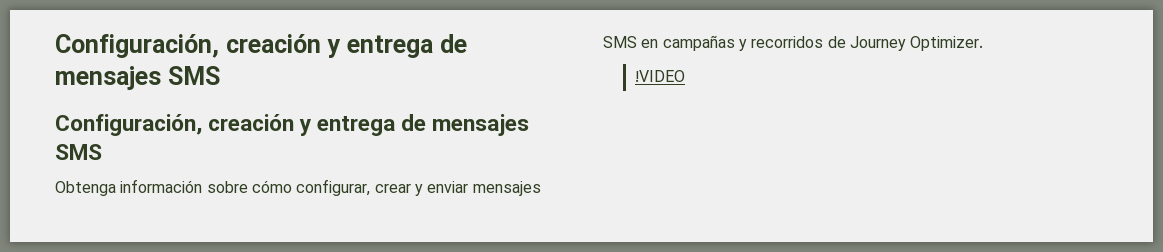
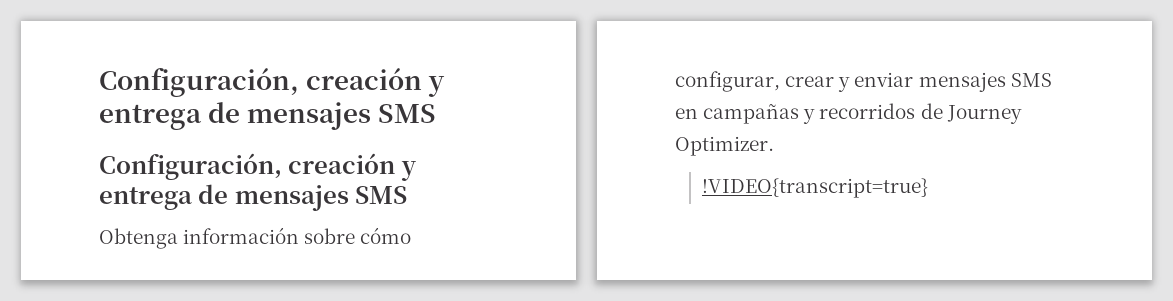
[634,70,685,82] !VIDEO -> [701,178,928,198] !VIDEO{transcript=true}

